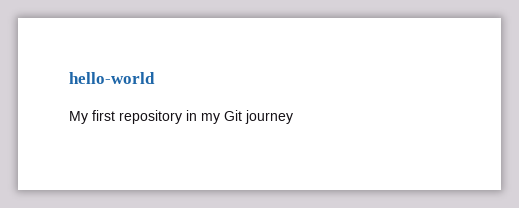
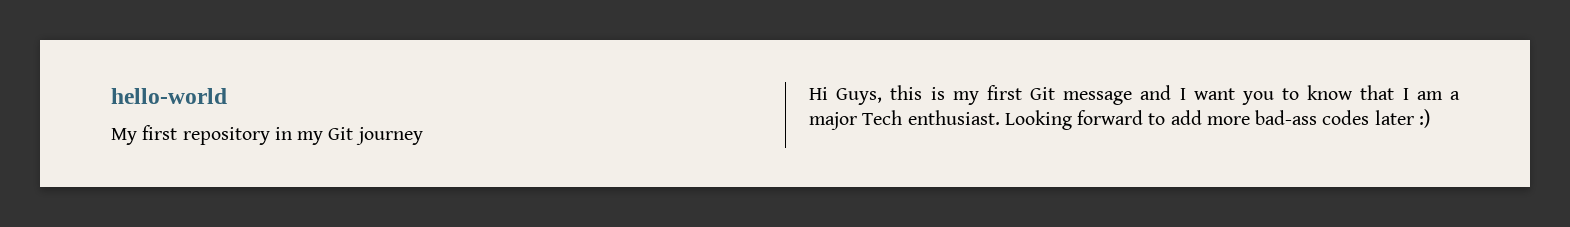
(293, 117) none -> [809,85,1460,105] [809,109,1430,130] // Hi Guys, this is my first Git message and I want you to know that I am a major Tech enthusiast. Looking forward to add more bad-ass codes later :)

